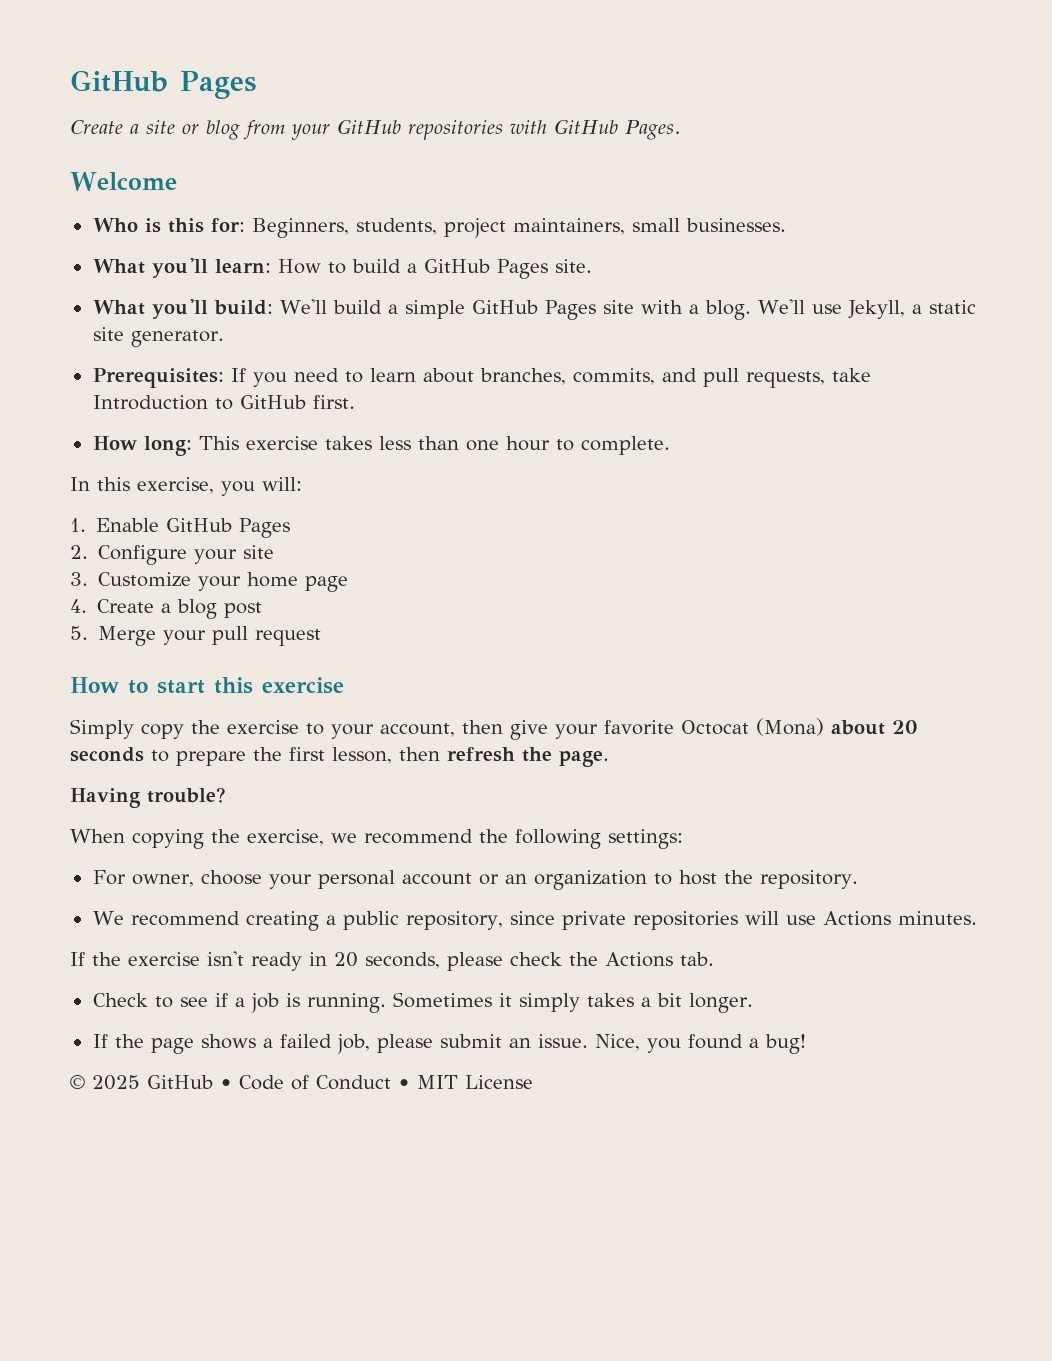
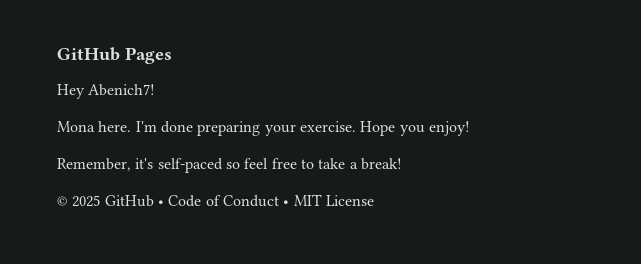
[70,70,256,99] [70,119,681,140] [70,172,177,191] [92,218,786,238] [92,258,592,279] [92,299,976,320] [92,327,224,347] [92,368,871,388] [92,395,355,410] [92,436,670,456] [70,477,302,496] [70,518,291,538] [70,545,275,565] [70,572,349,592] [70,599,263,619] [70,626,322,646] [70,677,344,694] [70,718,918,740] [70,747,609,767] [70,787,226,808] [70,829,683,849] [92,870,858,890] [92,911,977,931] [70,951,714,971] [92,992,753,1013] [92,1034,806,1054] GitHub Pages // Create a site or blog from your GitHub repositories with GitHub Pages. // Welcome // Who is this for: Beginners, students, project maintainers, small businesses. // What you'll learn: How to build a GitHub Pages site. // What you'll build: We'll build a simple GitHub Pages site with a blog. We'll use Jekyll, a static site generator. // Prerequisites: If you need to learn about branches, commits, and pull requests, take Introduction to GitHub first. // How long: This exercise takes less than one hour to complete. // In this exercise, you will: // 1. Enable GitHub Pages // 2. Configure your site // 3. Customize your home page // 4. Create a blog post // 5. Merge your pull request // How to start this exercise // Simply copy the exercise to your account, then give your favorite Octocat (Mona) about 20 seconds to prepare the first lesson, then refresh the page. // Having trouble? // When copying the exercise, we recommend the following settings: // For owner, choose your personal account or an organization to host the repository. // We recommend creating a public repository, since private repositories will use Actions minutes. // If the exercise isn't ready in 20 seconds, please check the Actions tab. // Check to see if a job is running. Sometimes it simply takes a bit longer. // If the page shows a failed job, please submit an issue. Nice, you found a bug! -> [57,47,172,64] [57,84,156,99] [57,121,470,136] [57,158,402,173] GitHub Pages // Hey Abenich7! // Mona here. I'm done preparing your exercise. Hope you enjoy! // Remember, it's self-paced so feel free to take a break!

